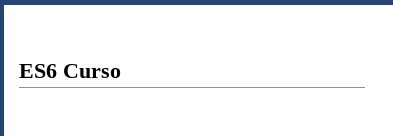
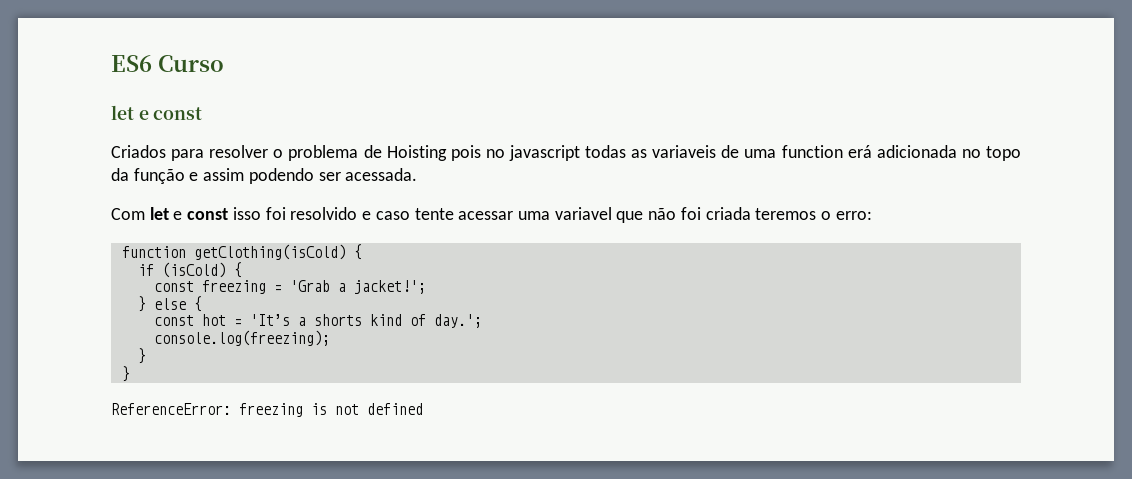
(121, 71) none -> [111,105,203,120] [111,145,1021,161] [111,168,418,184] [111,207,872,223] [121,244,362,260] [137,262,242,278] [153,280,426,294] [137,296,202,312] [153,314,482,328] [153,330,330,346] [137,348,146,364] [121,366,130,382] [111,403,423,417] // let e const // Criados para resolver o problema de Hoisting pois no javascript todas as variaveis de uma function erá adicionada no topo da função e assim podendo ser acessada. // Com let e const isso foi resolvido e caso tente acessar uma variavel que não foi criada teremos o erro: // function getClothing(isCold) { // if (isCold) { // const freezing = 'Grab a jacket!'; // } else { // const hot = 'It’s a shorts kind of day.'; // console.log(freezing); // } // } // ReferenceError: freezing is not defined

